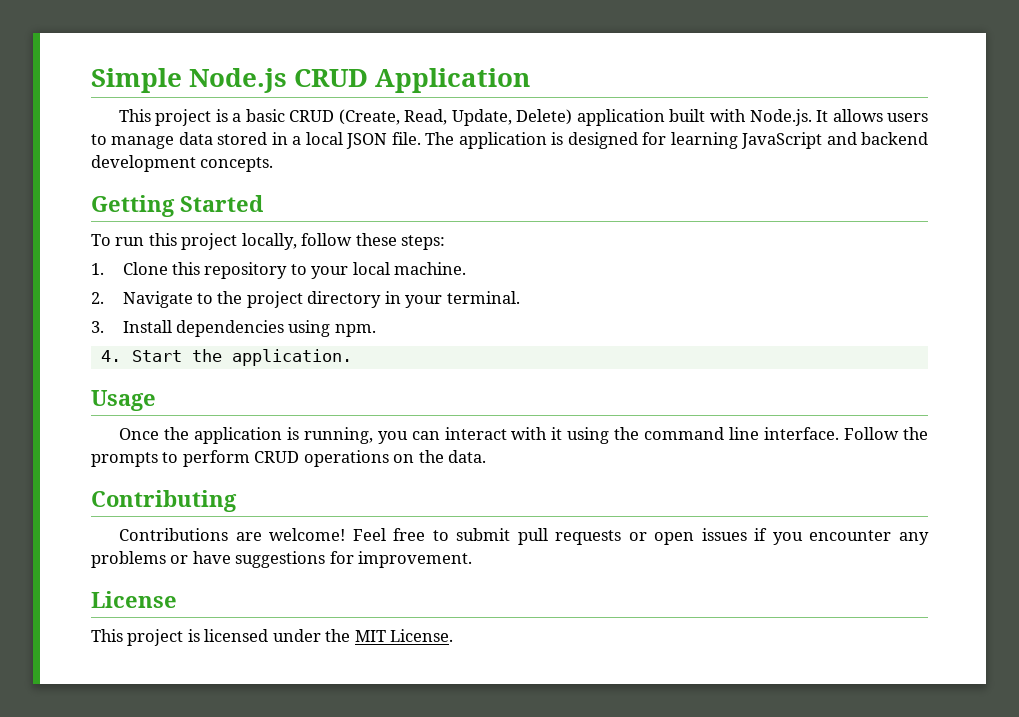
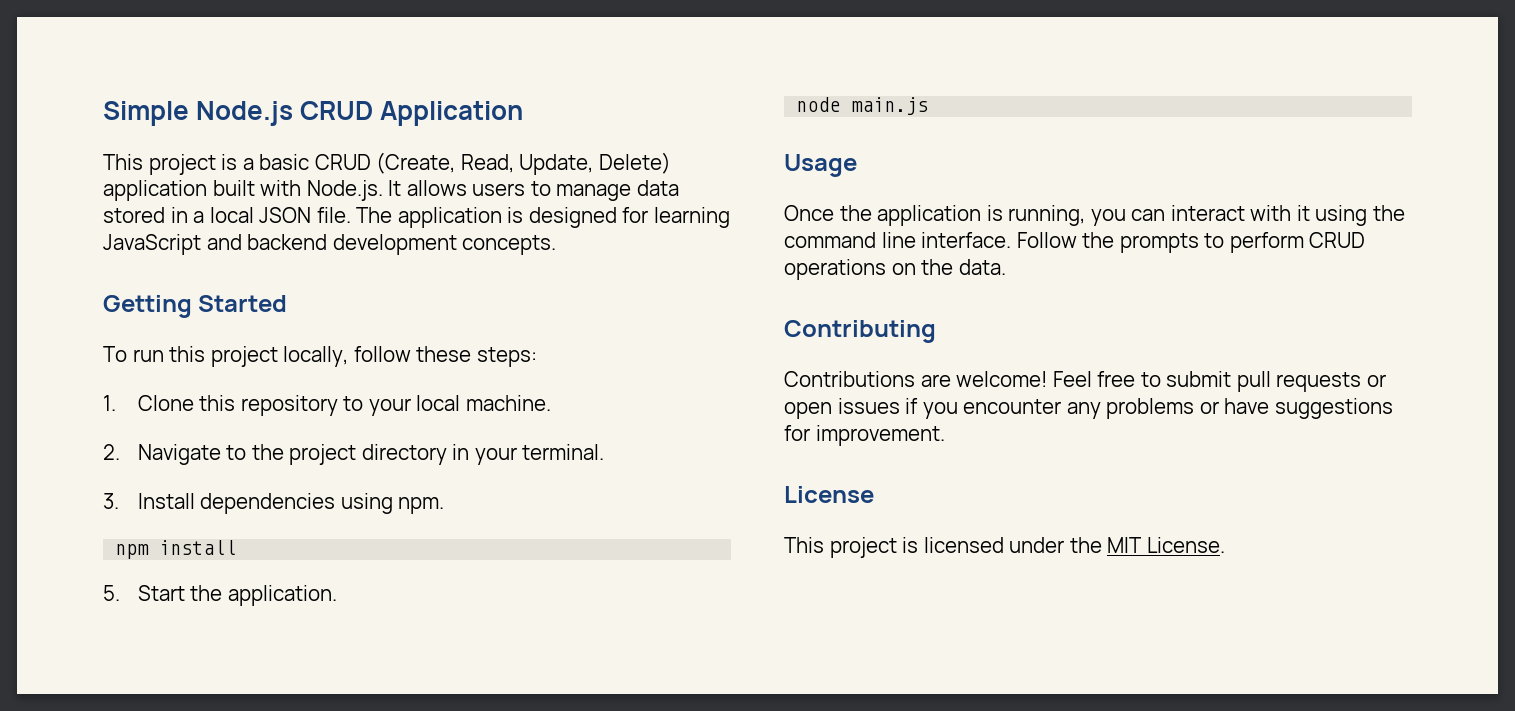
[100,350,121,362] 4. -> [115,540,237,559] [103,585,120,601] npm install // 5.
(353, 357) none -> [796,97,929,115] // node main.js

